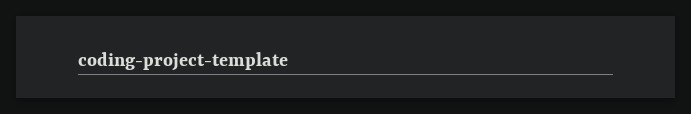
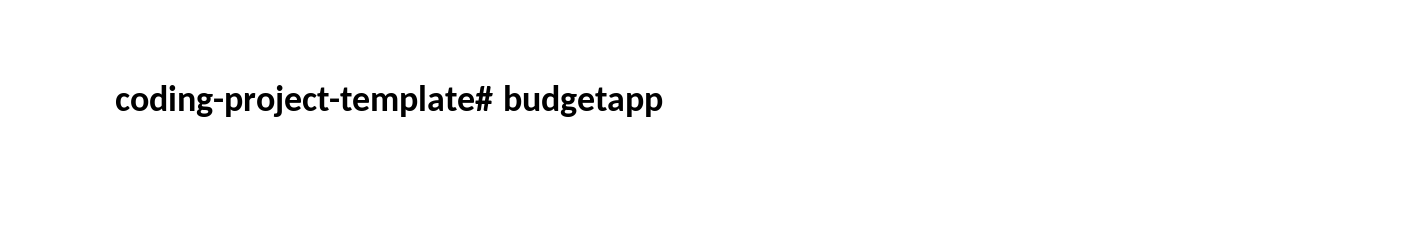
[78,52,288,71] coding-project-template -> [115,85,663,117] coding-project-template# budgetapp

